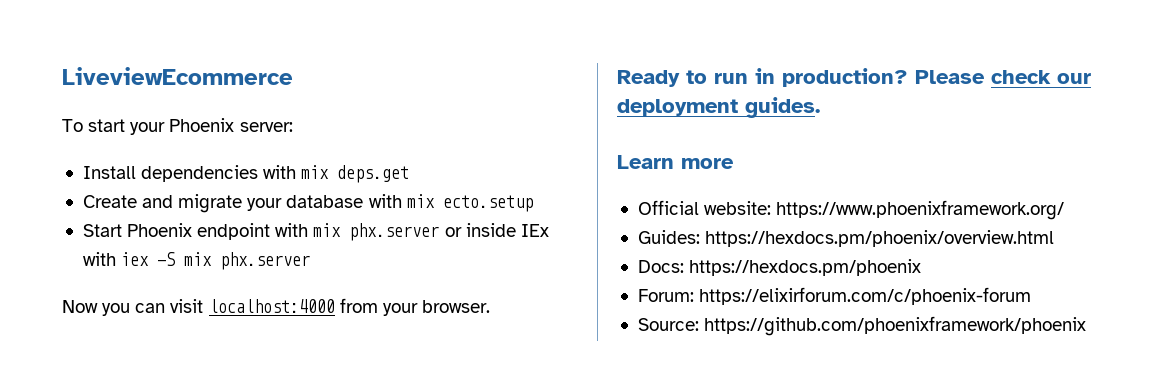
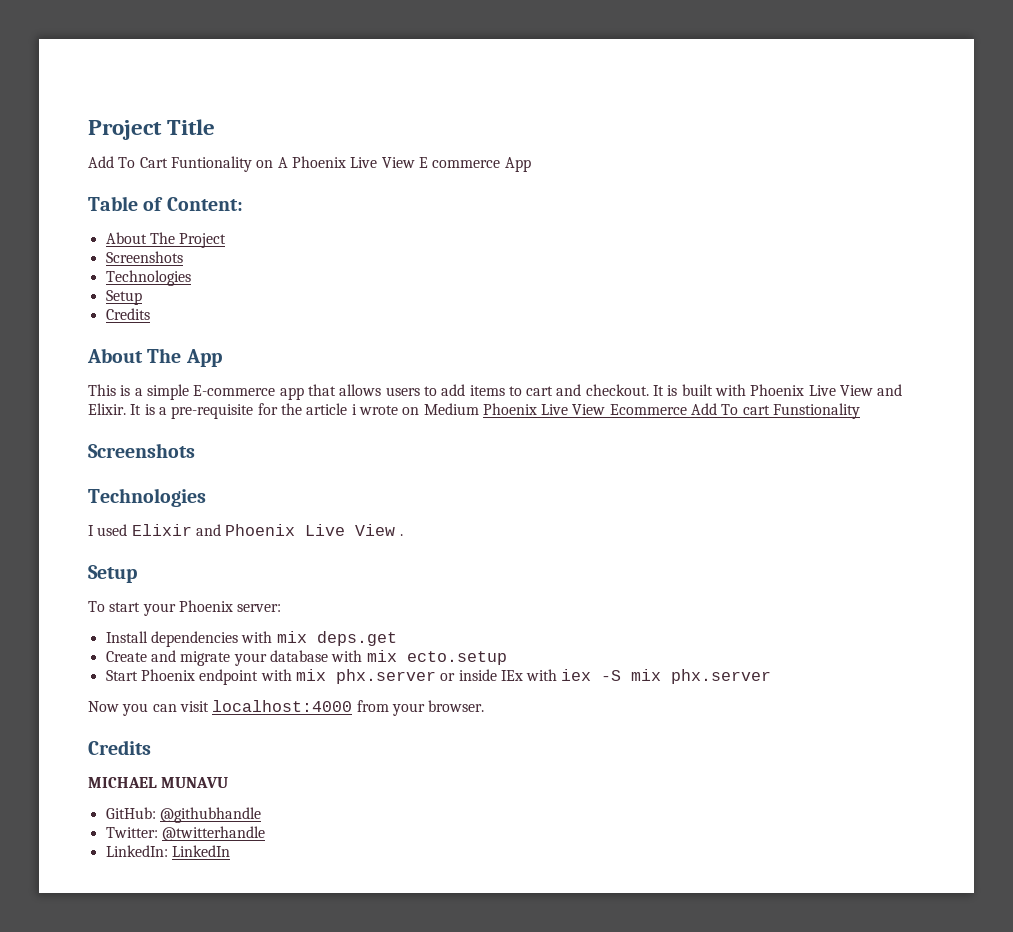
[62,67,293,85] LiveviewEcommerce -> [88,119,216,140] [88,156,531,172] [88,196,243,211] [105,232,227,248] [105,251,183,263] [105,270,191,286] [105,290,142,305] [105,308,150,320] [87,348,222,367] [88,384,903,400] [88,403,861,419] [88,443,195,458] [88,488,206,507] [88,524,403,536] [88,565,137,583] Project Title // Add To Cart Funtionality on A Phoenix Live View E commerce App // Table of Content: // About The Project // Screenshots // Technologies // Setup // Credits // About The App // This is a simple E-commerce app that allows users to add items to cart and checkout. It is built with Phoenix Live View and Elixir. It is a pre-requisite for the article i wrote on Medium Phoenix Live View Ecommerce Add To cart Funstionality // Screenshots // Technologies // I used Elixir and Phoenix Live View . // Setup
[617,68,1091,87] [617,97,820,118] [617,155,734,169] [637,200,1065,220] [637,230,1055,247] [637,259,922,276] [637,287,1032,305] [637,316,1087,336] Ready to run in production? Please check our deployment guides. // Learn more // Official website: https://www.phoenixframework.org/ // Guides: https://hexdocs.pm/phoenix/overview.html // Docs: https://hexdocs.pm/phoenix // Forum: https://elixirforum.com/c/phoenix-forum // Source: https://github.com/phoenixframework/phoenix -> [88,740,151,755] [88,777,229,788] [105,807,261,823] [105,826,265,841] [105,845,230,857] Credits // MICHAEL MUNAVU // GitHub: @githubhandle // Twitter: @twitterhandle // LinkedIn: LinkedIn

